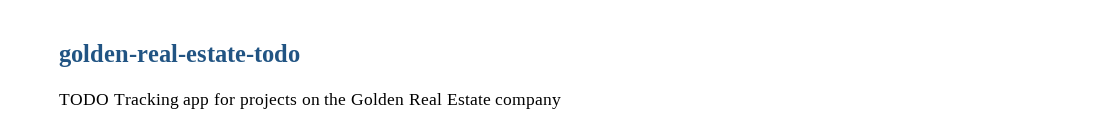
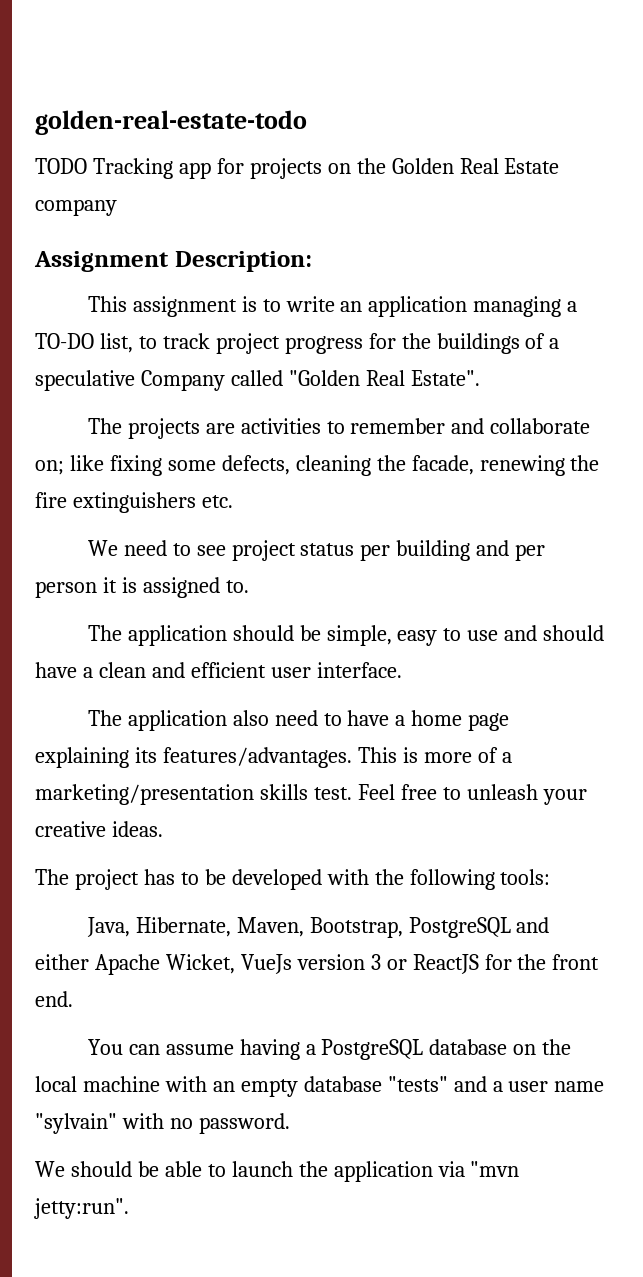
(562, 103) none -> [34,251,312,272] [87,296,578,317] [35,333,560,354] [35,370,480,391] [87,418,591,439] [35,455,600,476] [35,492,233,513] [87,540,546,561] [35,577,249,598] [87,625,605,646] [35,662,402,678] [87,710,510,731] [35,747,512,768] [35,784,587,805] [35,821,163,837] [35,869,551,890] [86,917,550,938] [35,954,600,975] [35,991,73,1007] [87,1039,572,1060] [35,1076,605,1097] [35,1113,290,1134] [35,1161,520,1182] [34,1198,129,1219] // Assignment Description: // This assignment is to write an application managing a TO-DO list, to track project progress for the buildings of a speculative Company called "Golden Real Estate". // The projects are activities to remember and collaborate on; like fixing some defects, cleaning the facade, renewing the fire extinguishers etc. // We need to see project status per building and per person it is assigned to. // The application should be simple, easy to use and should have a clean and efficient user interface. // The application also need to have a home page explaining its features/advantages. This is more of a marketing/presentation skills test. Feel free to unleash your creative ideas. // The project has to be developed with the following tools: // Java, Hibernate, Maven, Bootstrap, PostgreSQL and either Apache Wicket, VueJs version 3 or ReactJS for the front end. // You can assume having a PostgreSQL database on the local machine with an empty database "tests" and a user name "sylvain" with no password. // We should be able to launch the application via "mvn jetty:run".

